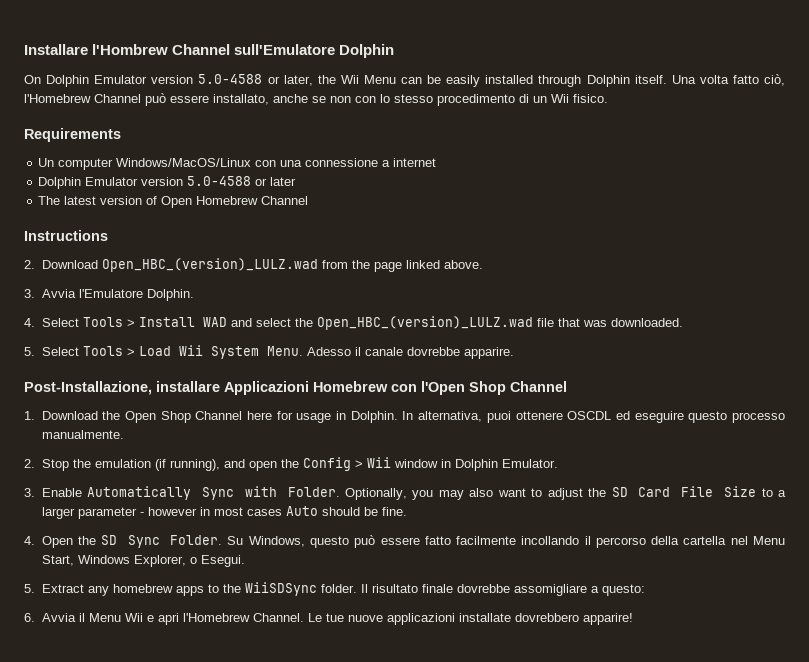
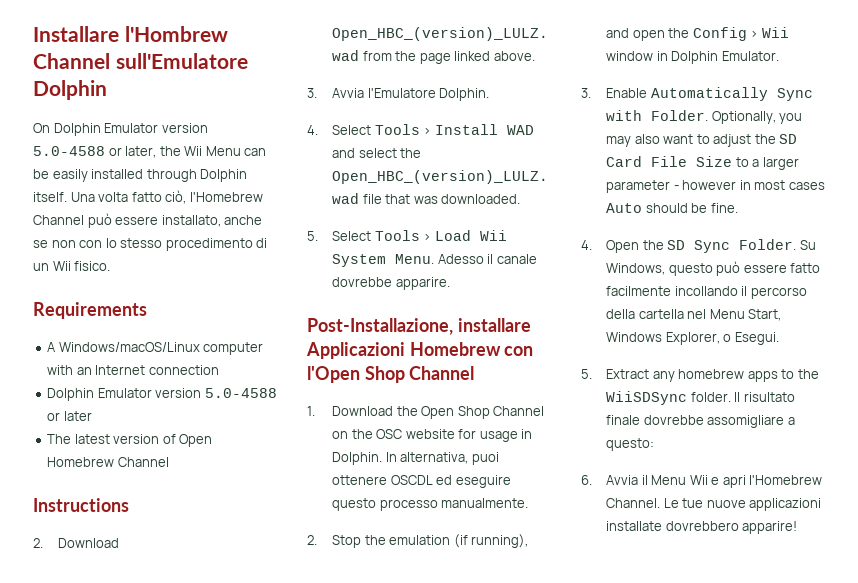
[38,158,437,170] Un computer Windows/MacOS/Linux con una connessione a internet -> [47,342,264,355] [47,365,219,375] A Windows/macOS/Linux computer with an Internet connection
[246,411,272,420] here -> [332,429,455,439] on the OSC website

